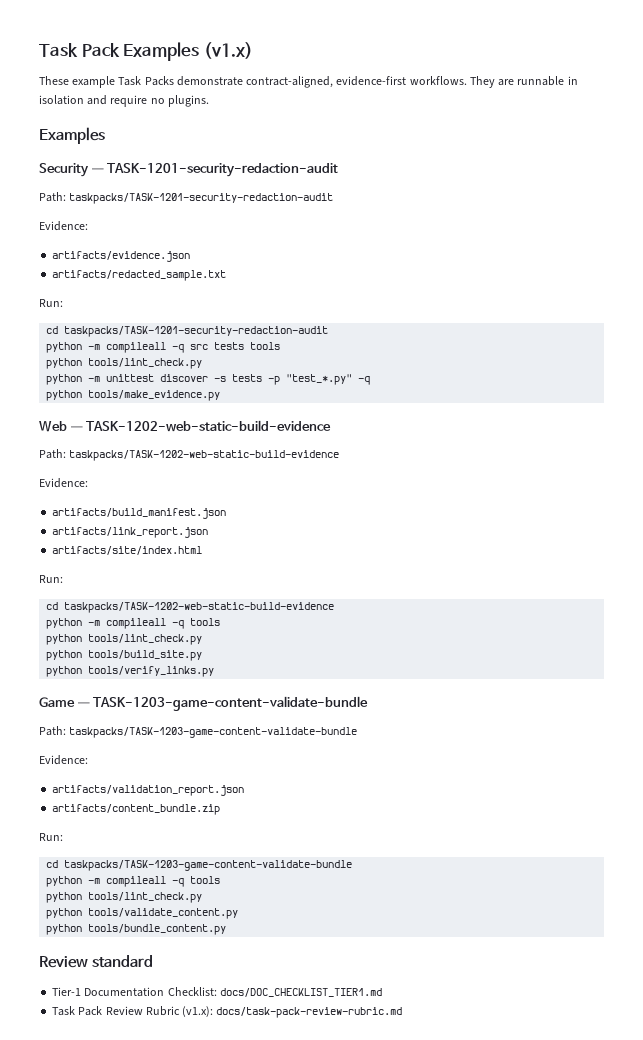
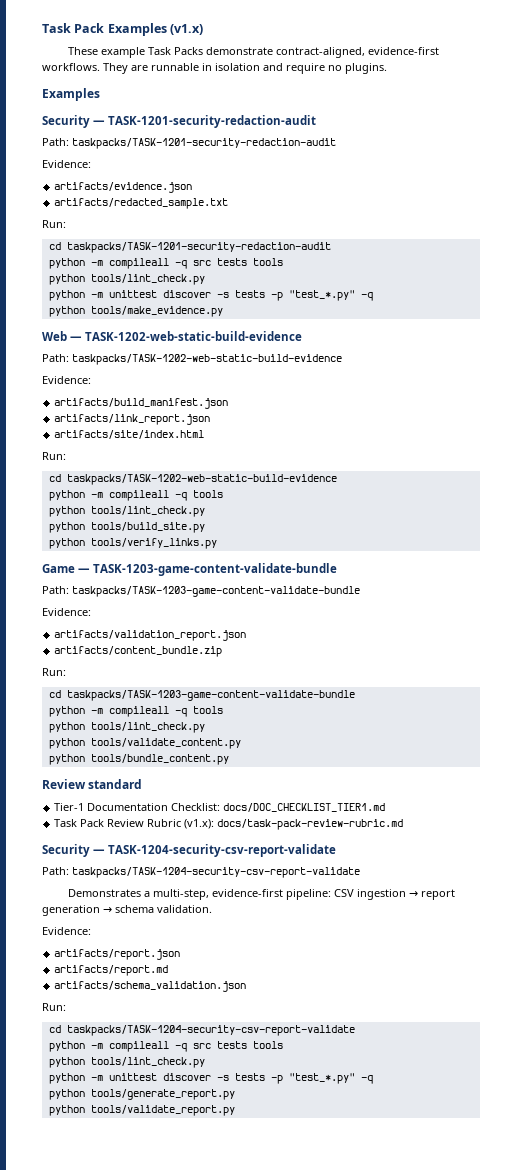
(403, 1012) none -> [42,844,337,857] [42,867,360,878] [68,889,456,900] [42,905,212,916] [42,927,91,935] [54,949,181,960] [54,965,169,976] [54,981,247,992] [42,1003,66,1011] [48,1025,355,1036] [48,1041,283,1052] [48,1057,205,1068] [48,1073,373,1084] [48,1089,235,1100] [48,1105,235,1116] // Security — TASK-1204-security-csv-report-validate // Path: taskpacks/TASK-1204-security-csv-report-validate // Demonstrates a multi-step, evidence-first pipeline: CSV ingestion → report generation → schema validation. // Evidence: // artifacts/report.json // artifacts/report.md // artifacts/schema_validation.json // Run: // cd taskpacks/TASK-1204-security-csv-report-validate // python -m compileall -q src tests tools // python tools/lint_check.py // python -m unittest discover -s tests -p "test_*.py" -q // python tools/generate_report.py // python tools/validate_report.py

